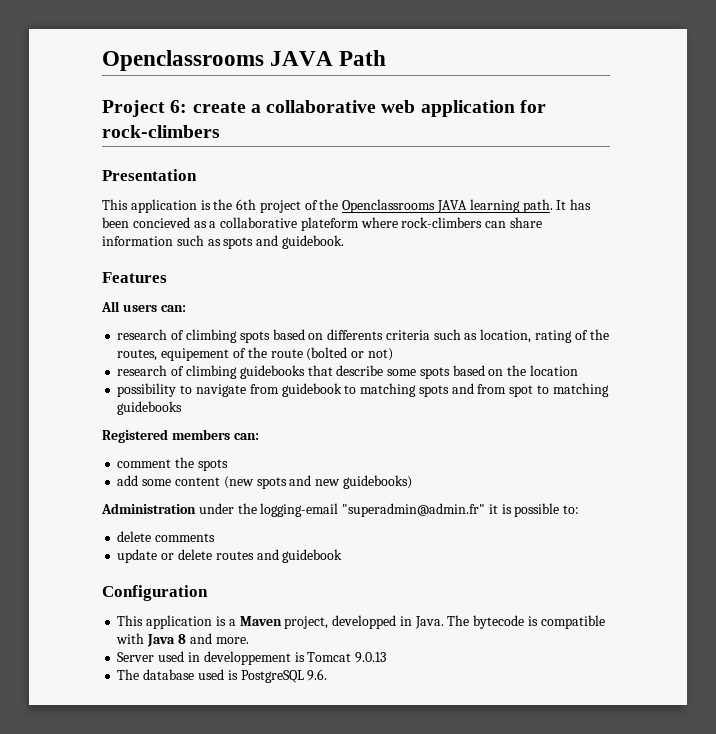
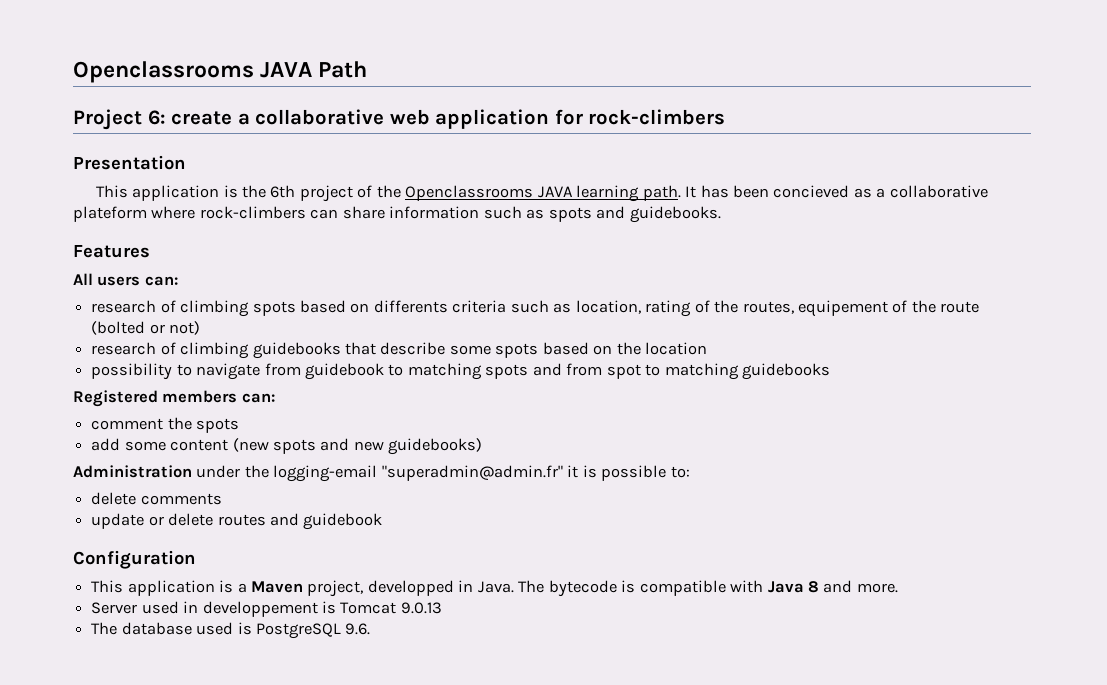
[281,235,344,249] guidebook. -> [629,206,721,223] guidebooks.

